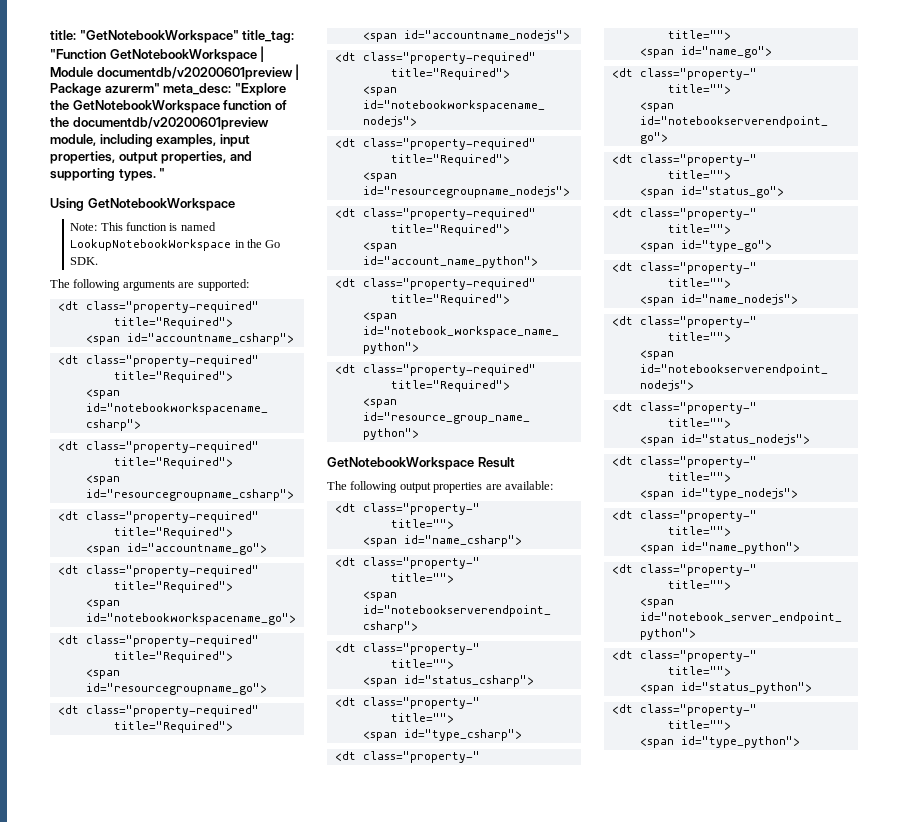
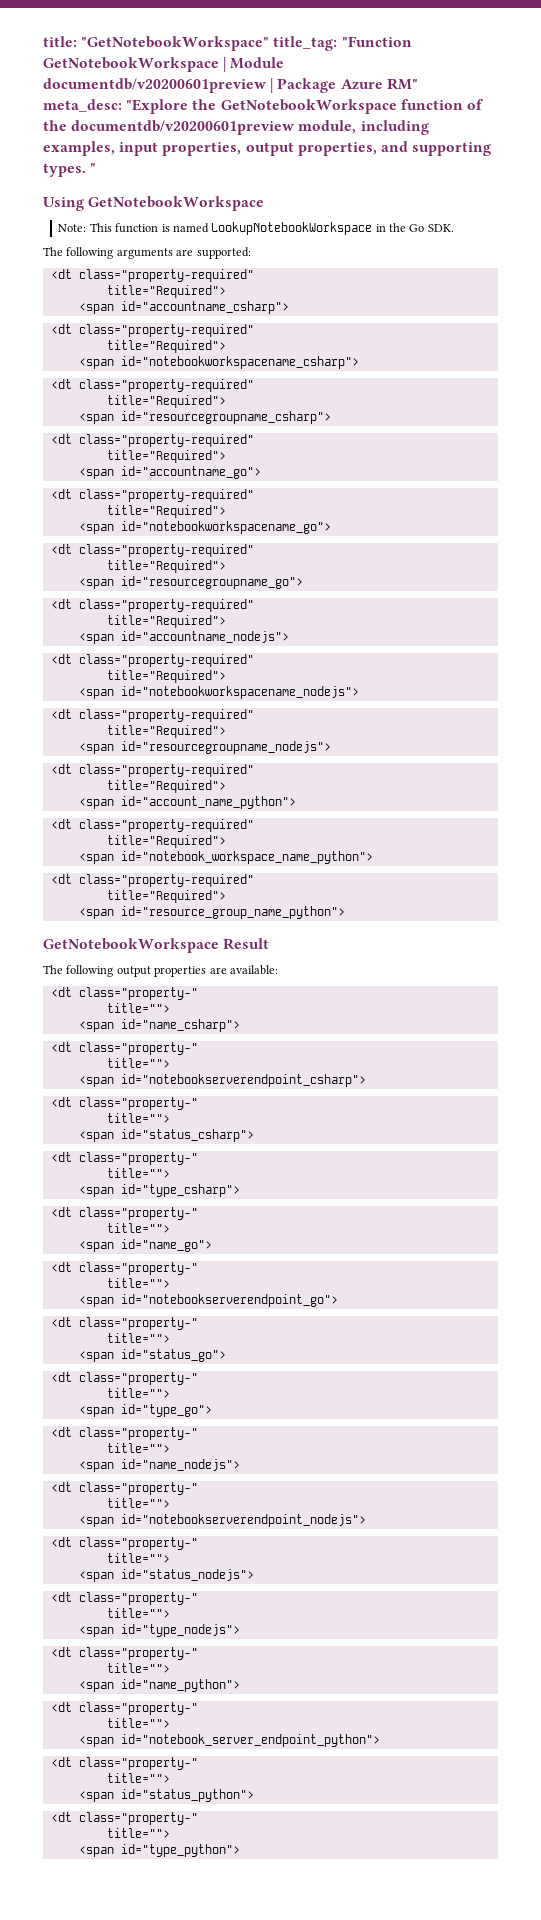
[104,83,160,93] azurerm" -> [340,78,418,90] Azure RM"

